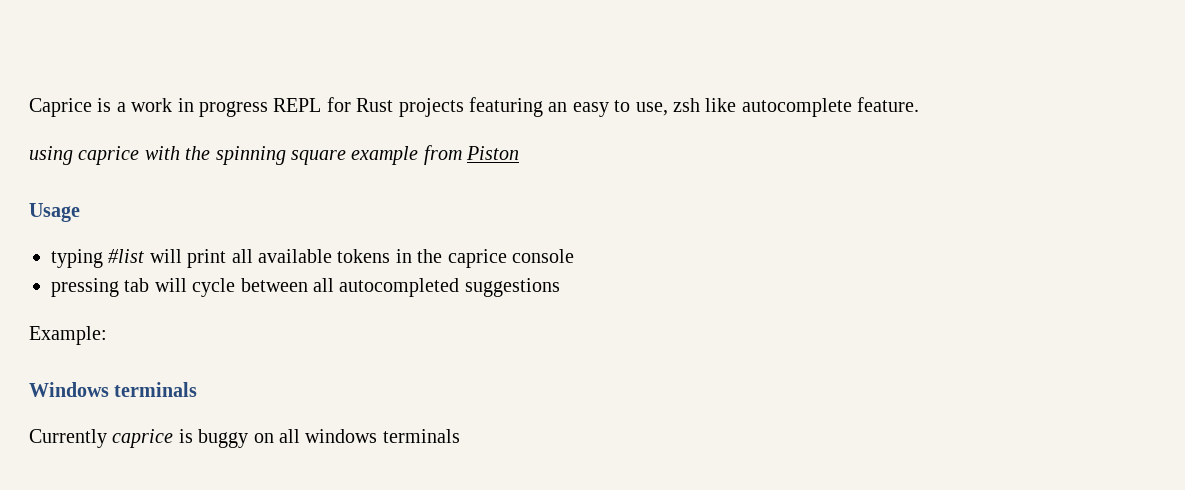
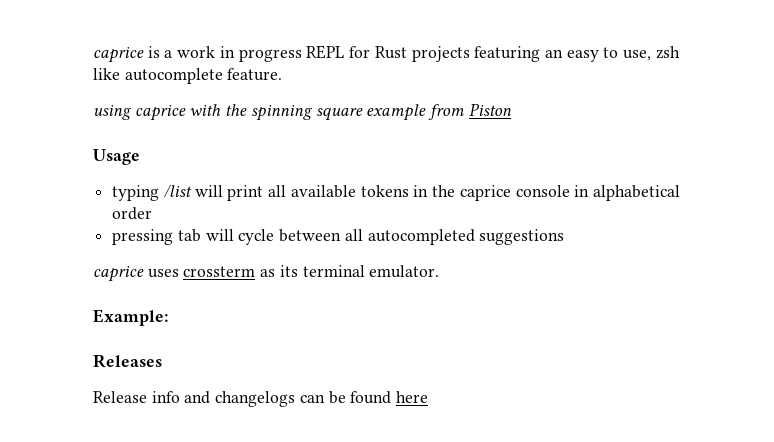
[29,98,92,117] Caprice -> [93,47,144,63] caprice
[108,249,145,263] #list -> [163,184,192,198] /list
(574, 256) none -> [574,185,680,201] [112,207,153,220] in alphabetical order
[29,326,107,345] [29,382,198,397] [29,429,460,448] Example: // Windows terminals // Currently caprice is buggy on all windows terminals -> [93,265,440,282] [93,309,168,326] [93,354,162,368] [93,391,429,407] caprice uses crossterm as its terminal emulator. // Example: // Releases // Release info and changelogs can be found here

